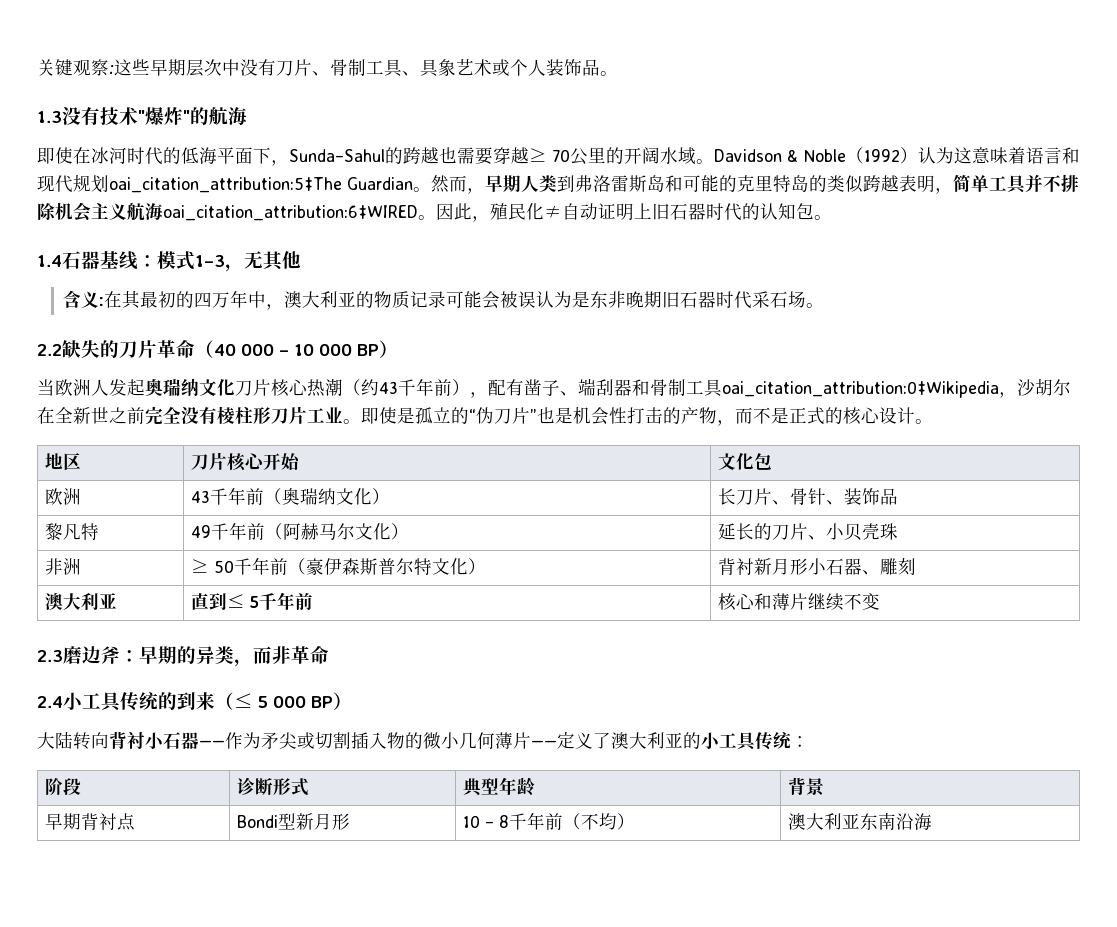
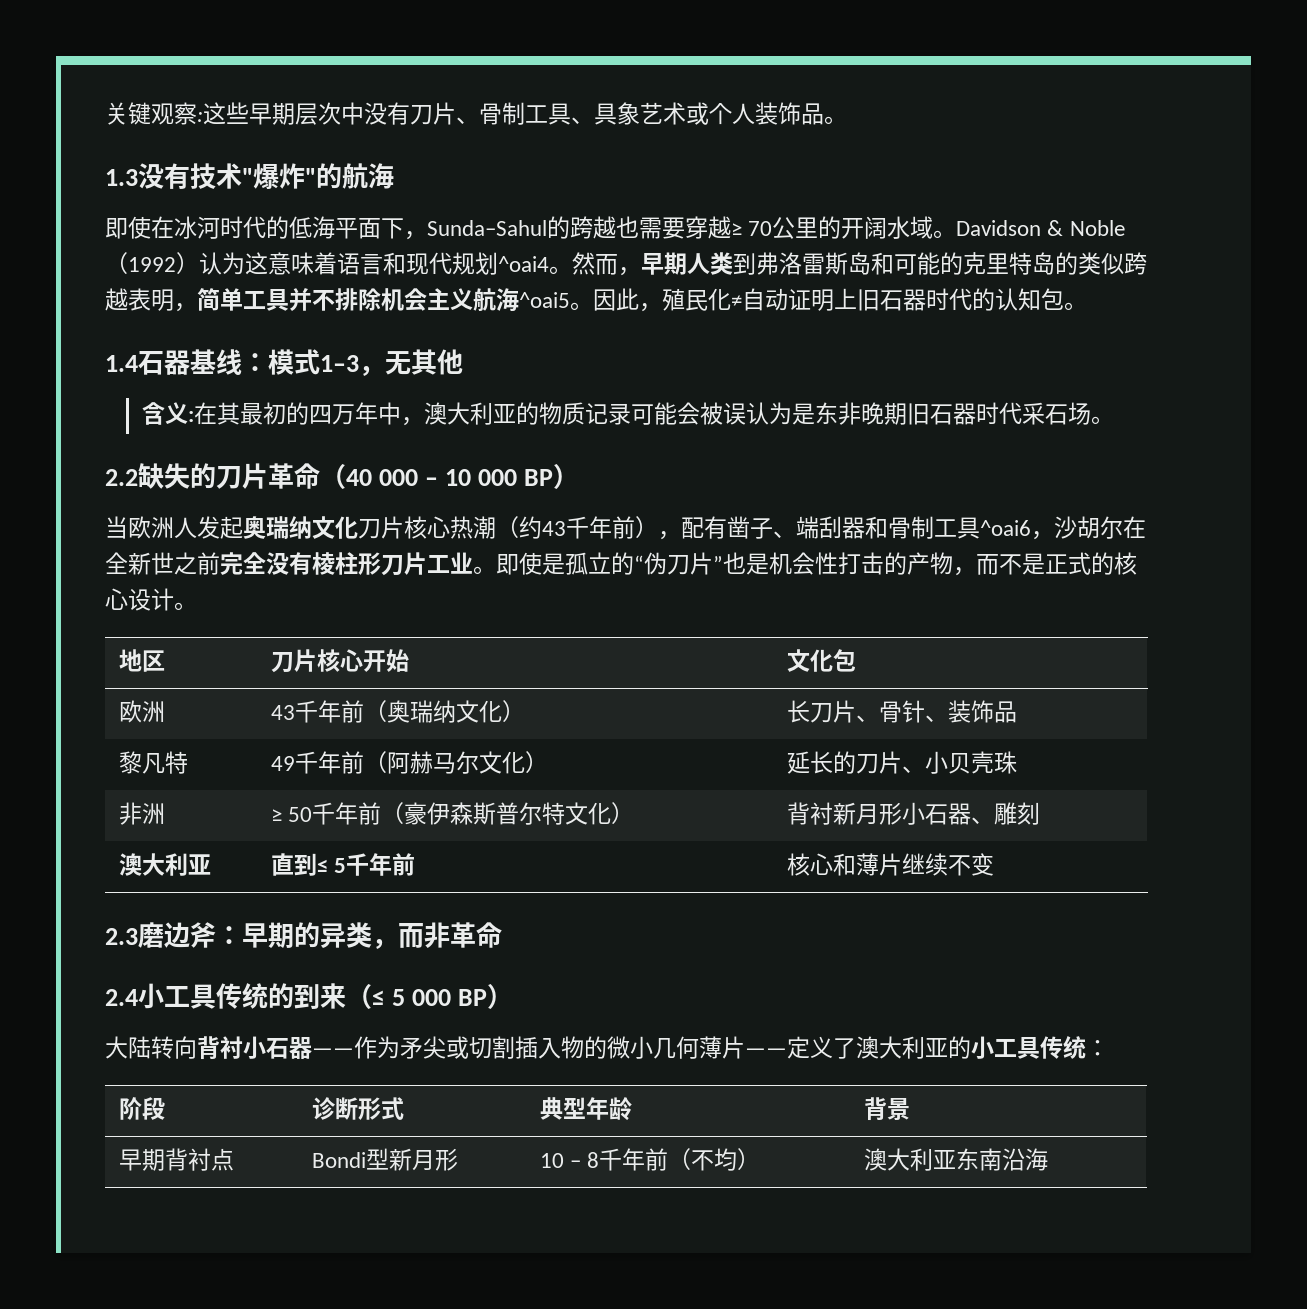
[109,177,413,193] oai_citation_attribution:5‡The Guardian -> [498,256,549,272] ^oai4
[163,205,418,221] oai_citation_attribution:6‡WIRED -> [519,292,570,308] ^oai5
[722,381,999,398] oai_citation_attribution:0‡Wikipedia -> [980,520,1031,536] ^oai6

